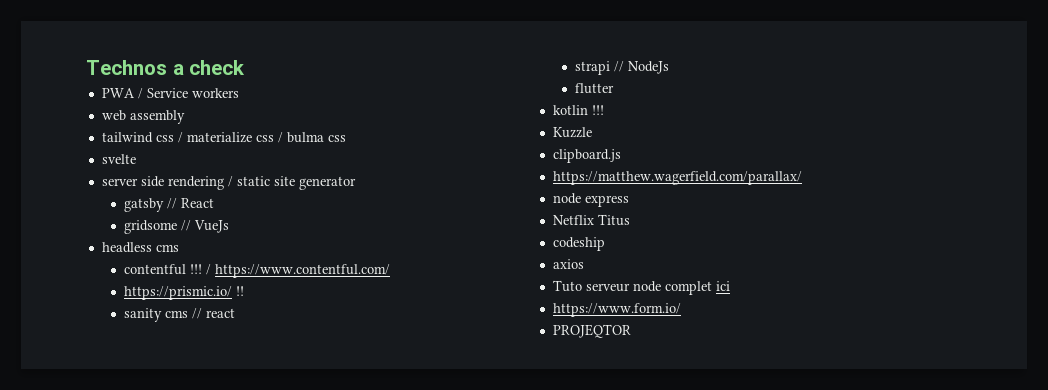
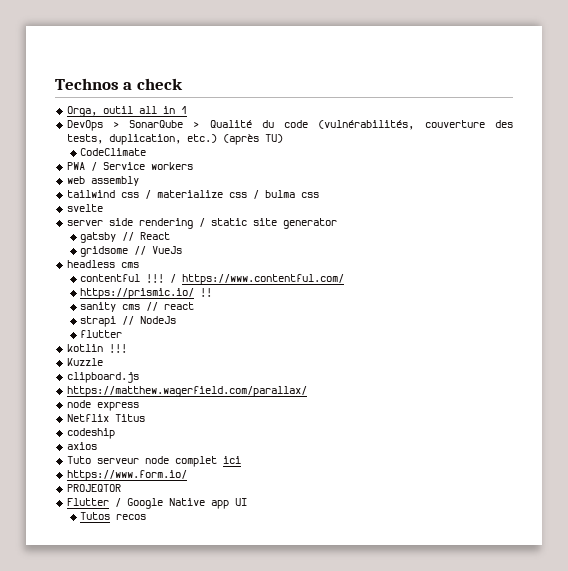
(246, 67) none -> [66,106,187,117] [66,120,513,131] [66,134,283,145] [80,148,147,156] // Orga, outil all in 1 // DevOps > SonarQube > Qualité du code (vulnérabilités, couverture des tests, duplication, etc.) (après TU) // CodeClimate
(631, 331) none -> [66,498,247,509] [80,512,147,520] // Flutter / Google Native app UI // Tutos recos

